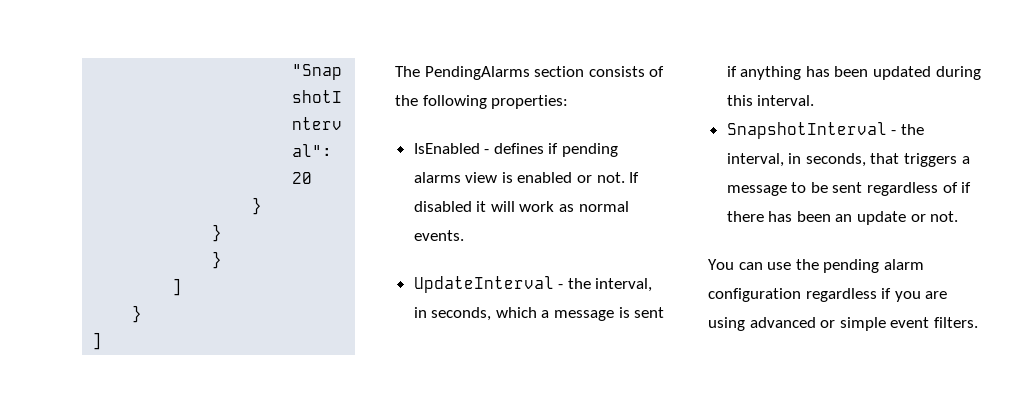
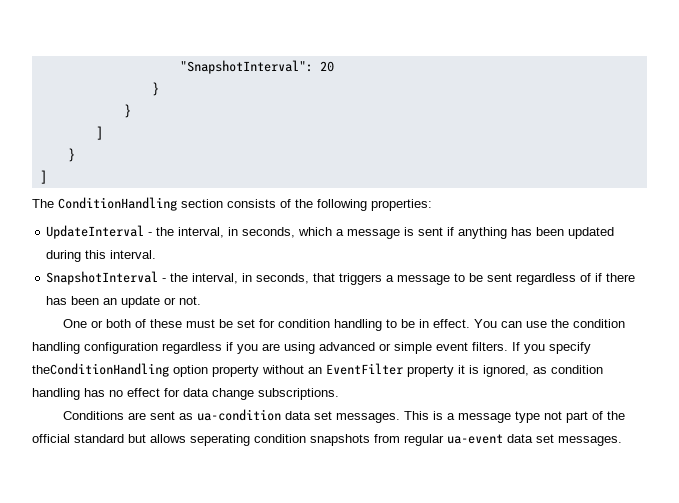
[212,251,223,269] // } -> (131, 111) none
[424,66,530,80] PendingAlarms -> [58,197,177,211] ConditionHandling
[413,143,619,157] [413,172,640,183] [413,201,629,212] [413,230,464,241] // IsEnabled - defines if pending alarms view is enabled or not. If disabled it will work as normal events. -> (432, 205) none
(959, 216) none -> [62,319,470,331] One or both of these must be set for condition handling to be in effect.
[823,259,924,273] pending alarm -> [572,319,625,328] [32,342,80,354] condition handling
(978, 322) none -> [512,342,591,354] [32,363,603,377] [32,388,339,400] [62,409,625,423] [32,434,622,446] If you specify theConditionHandling option property without an EventFilter property it is ignored, as condition handling has no effect for data change subscriptions. // Conditions are sent as ua-condition data set messages. This is a message type not part of the official standard but allows seperating condition snapshots from regular ua-event data set messages.

